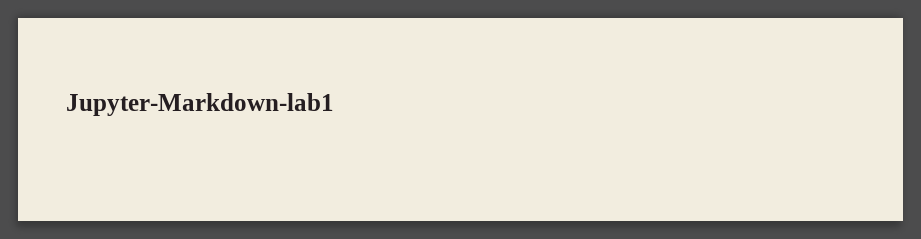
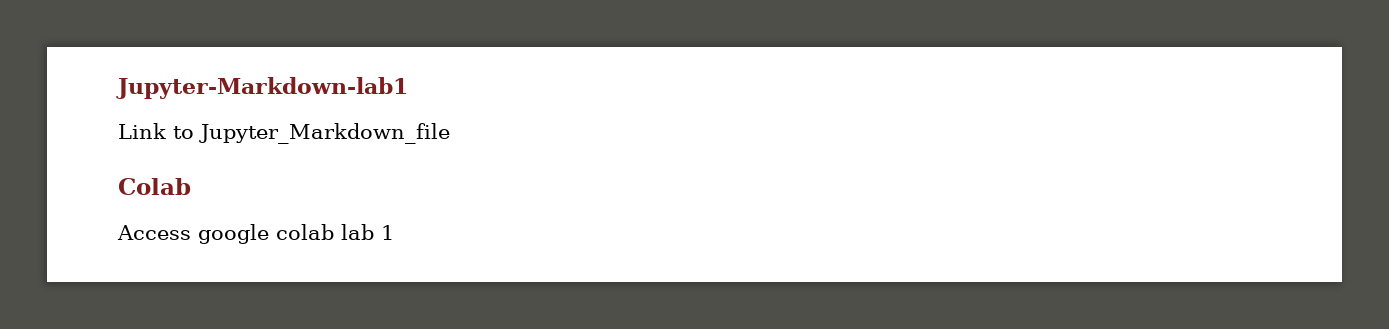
(334, 104) none -> [118,123,450,144] [118,178,191,195] [117,224,394,244] // Link to Jupyter_Markdown_file // Colab // Access google colab lab 1

